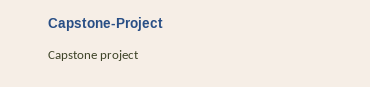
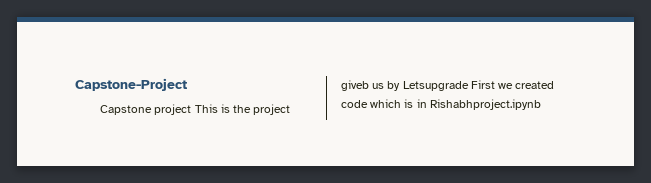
(140, 55) none -> [194,104,291,115] [341,80,555,91] [341,99,541,110] This is the project giveb us by Letsupgrade First we created code which is in Rishabhproject.ipynb

